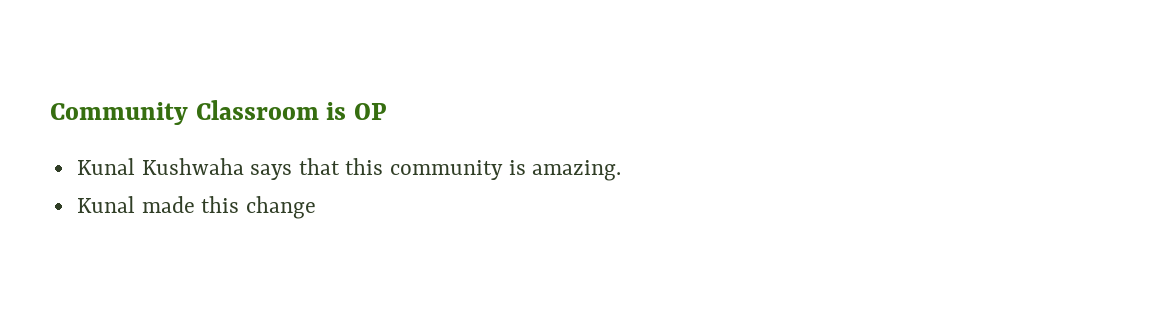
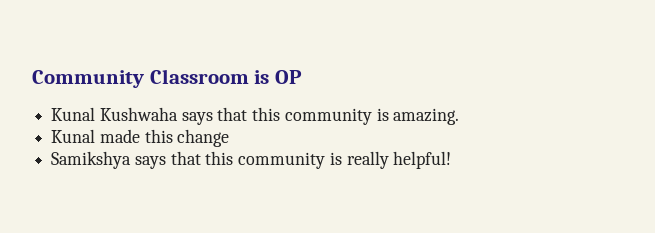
(316, 207) none -> [51,151,452,169] // Samikshya says that this community is really helpful!

